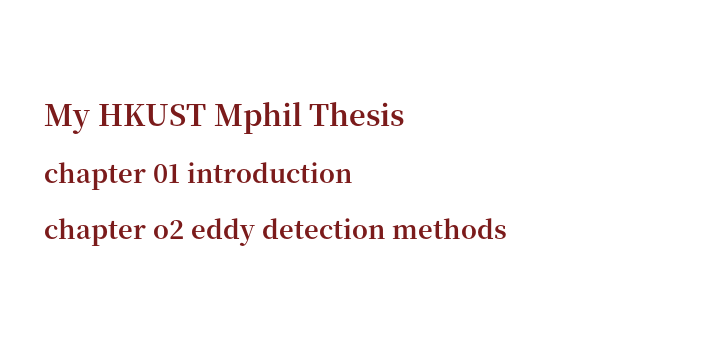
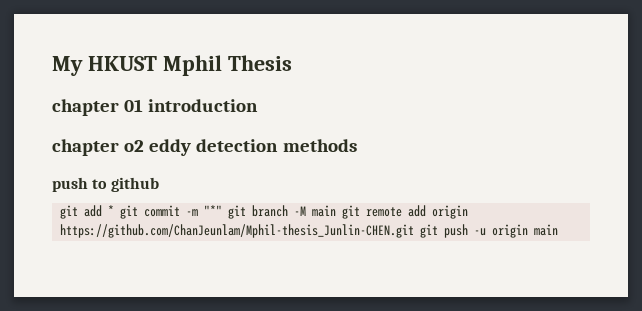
(507, 228) none -> [52,177,159,192] [60,205,469,219] [60,224,559,238] // push to github // git add * git commit -m "*" git branch -M main git remote add origin https://github.com/ChanJeunlam/Mphil-thesis_Junlin-CHEN.git git push -u origin main

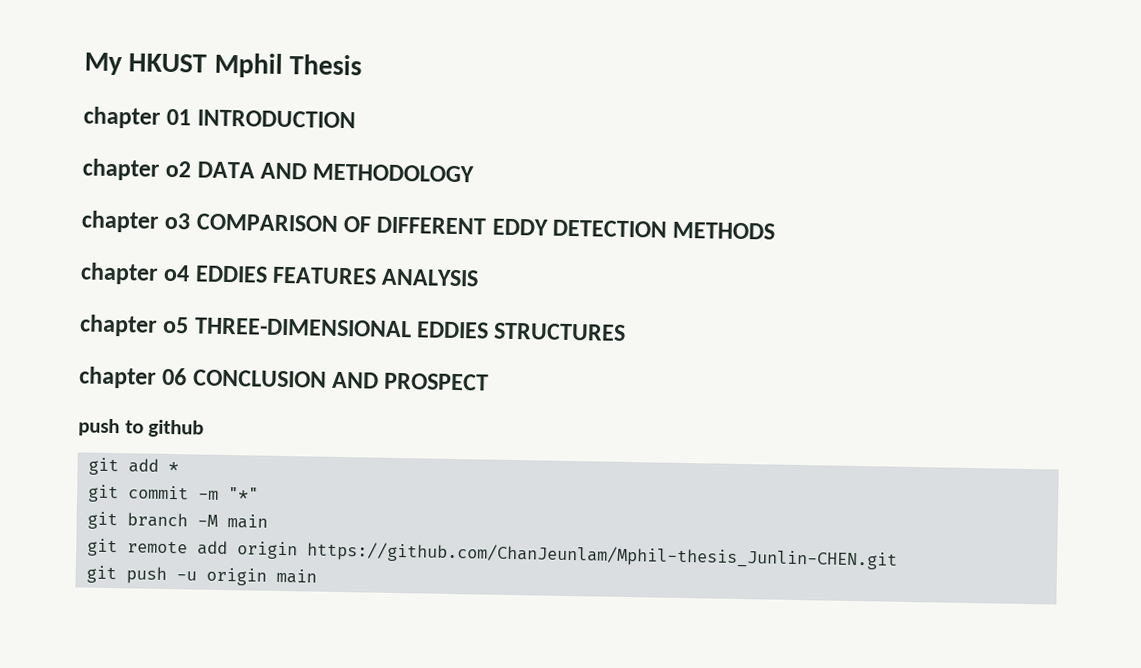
[148,99,259,112] introduction -> [196,109,356,129] INTRODUCTION
[149,139,357,156] eddy detection methods -> [196,161,475,183] [81,210,776,240] [80,262,480,287] [79,314,627,341] [78,366,490,391] DATA AND METHODOLOGY // chapter o3 COMPARISON OF DIFFERENT EDDY DETECTION METHODS // chapter o4 EDDIES FEATURES ANALYSIS // chapter o5 THREE-DIMENSIONAL EDDIES STRUCTURES // chapter 06 CONCLUSION AND PROSPECT
(115, 210) none -> (179, 467) //
(223, 210) none -> (259, 494) //
(337, 211) none -> (268, 521) //
(415, 231) none -> (898, 555) //

